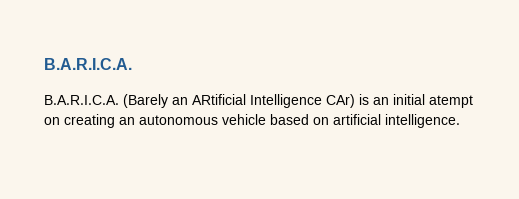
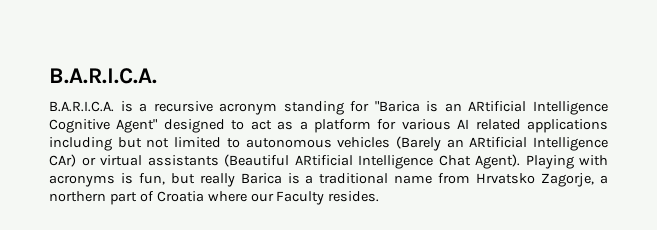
(119, 100) none -> [120,101,608,115] [49,119,609,133] [49,137,391,151] is a recursive acronym standing for "Barica is an ARtificial Intelligence Cognitive Agent" designed to act as a platform for various AI related applications including but not limited to autonomous vehicles
[359,94,473,108] [44,114,460,128] is an initial atempt on creating an autonomous vehicle based on artificial intelligence. -> [81,154,608,169] [49,173,608,187] [49,191,380,205] or virtual assistants (Beautiful ARtificial Intelligence Chat Agent). Playing with acronyms is fun, but really Barica is a traditional name from Hrvatsko Zagorje, a northern part of Croatia where our Faculty resides.

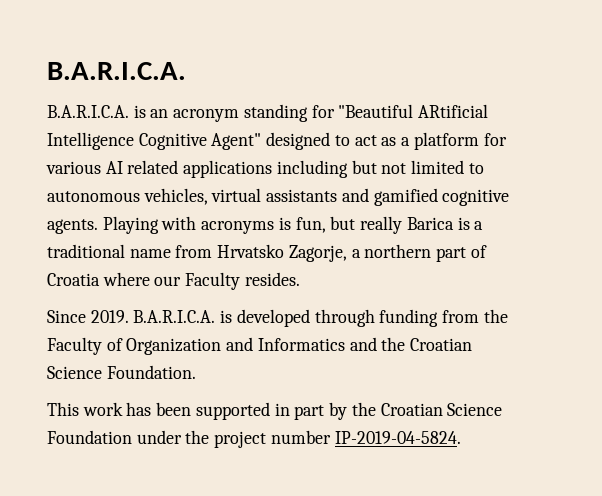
[139,101,213,112] a recursive -> [150,109,169,118] an
[374,101,462,112] "Barica is an -> [338,104,414,118] "Beautiful
[337,136,608,151] [49,154,520,169] vehicles (Barely an ARtificial Intelligence CAr) or virtual assistants (Beautiful ARtificial Intelligence Chat Agent). -> [143,188,510,206] [47,219,98,234] vehicles, virtual assistants and gamified cognitive agents.
(380, 196) none -> [47,309,508,327] [47,337,473,355] [47,365,196,379] [47,402,503,420] [47,430,461,448] // Since 2019. B.A.R.I.C.A. is developed through funding from the Faculty of Organization and Informatics and the Croatian Science Foundation. // This work has been supported in part by the Croatian Science Foundation under the project number IP-2019-04-5824.

